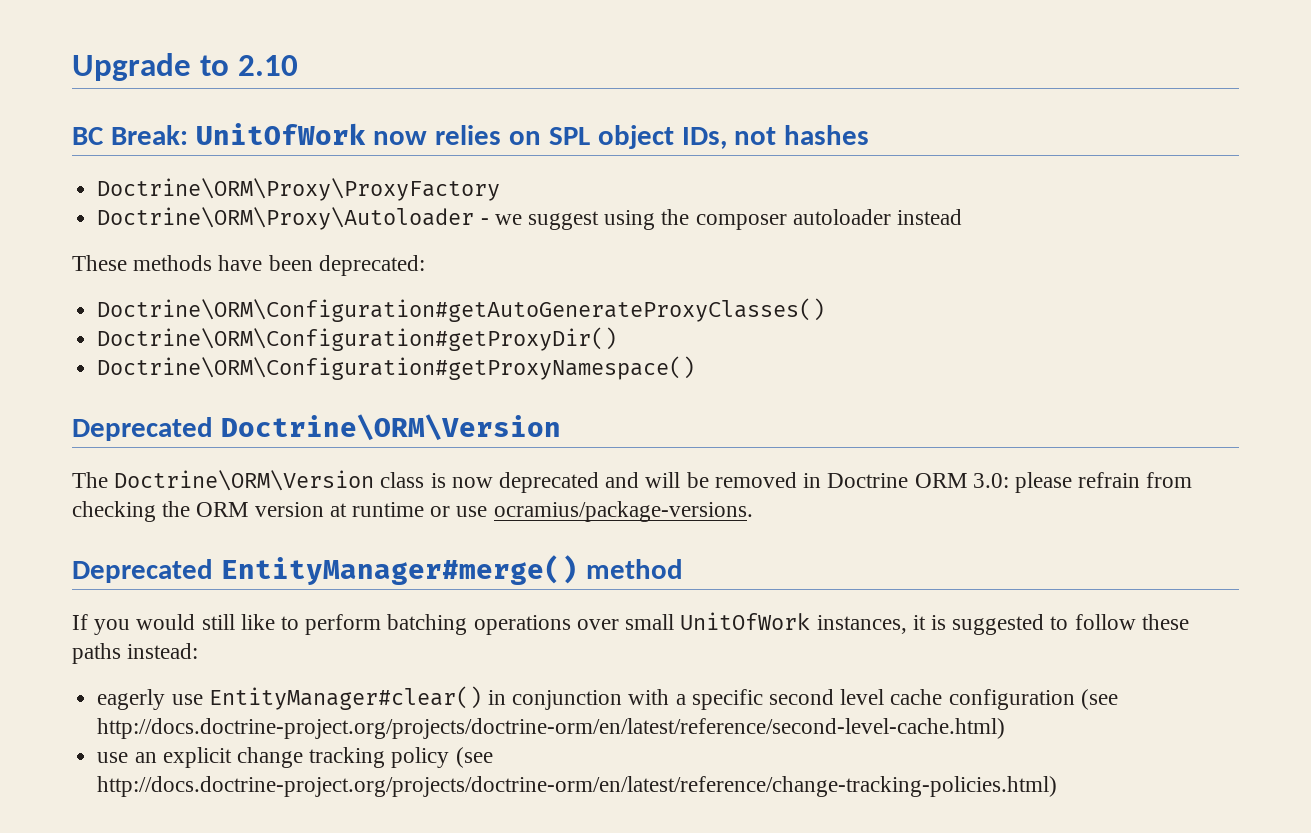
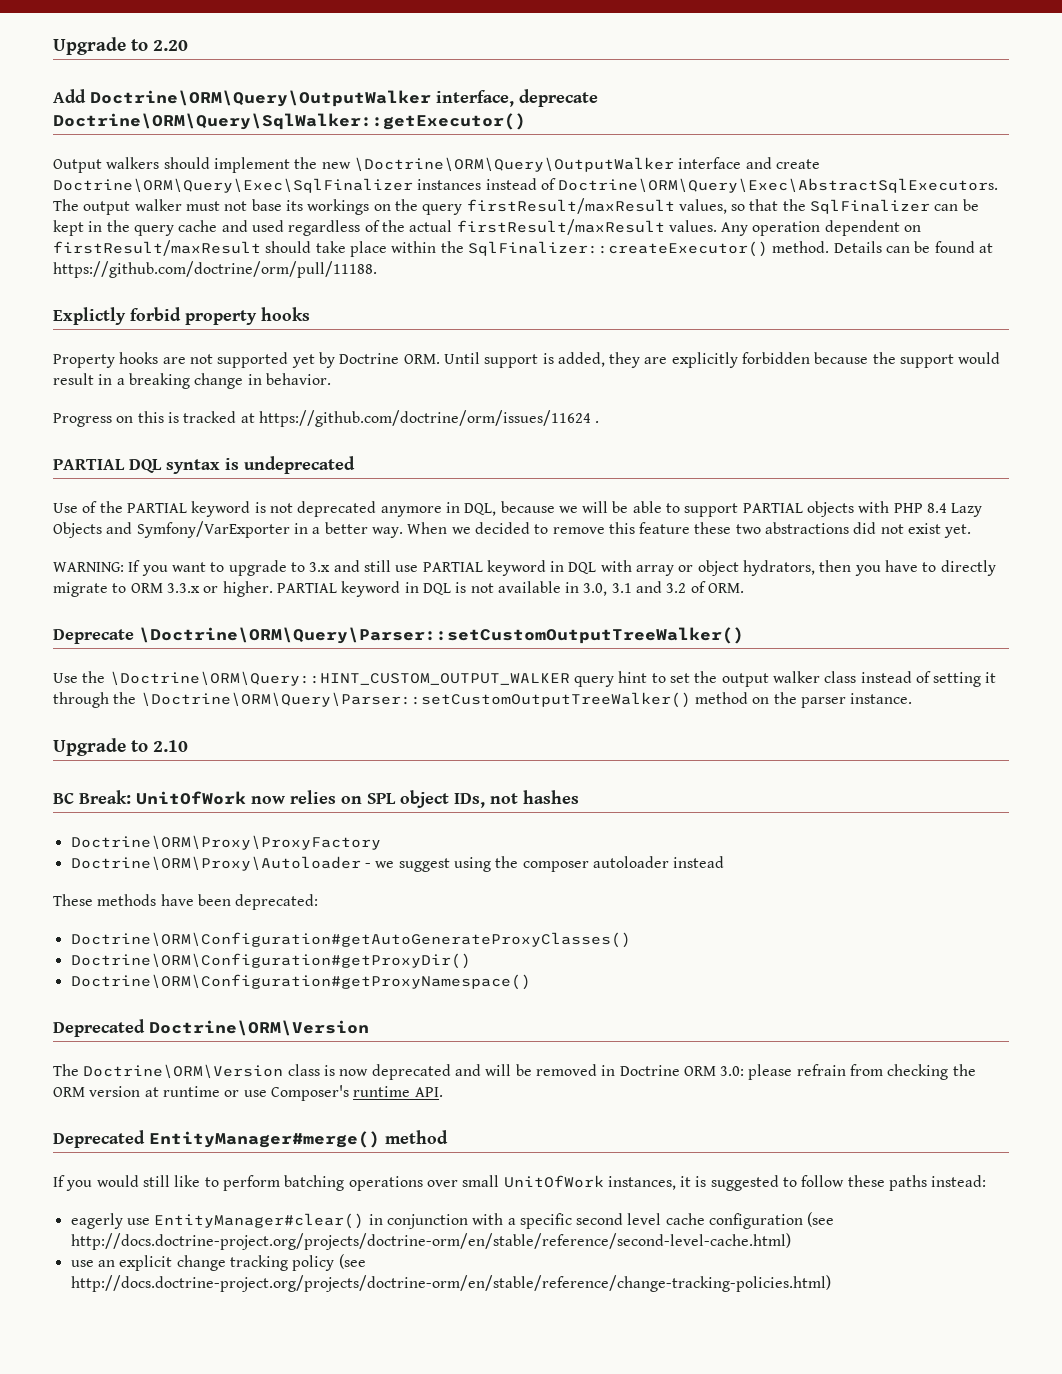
[72,53,229,81] Upgrade to -> [53,37,188,55] [53,89,598,107] [53,113,526,130] [53,157,820,173] [53,178,999,193] [53,198,979,215] [53,219,922,236] [53,240,993,257] [53,261,377,278] [53,307,310,325] [53,352,1001,368] [53,373,331,389] [53,410,600,427] [53,456,355,474] [53,501,983,517] [53,521,972,538] [53,560,996,576] [53,581,745,597] [53,627,744,644] [53,671,997,687] [53,692,913,708] [53,738,148,756] Upgrade to 2.20 // Add Doctrine\ORM\Query\OutputWalker interface, deprecate Doctrine\ORM\Query\SqlWalker::getExecutor() // Output walkers should implement the new \Doctrine\ORM\Query\OutputWalker interface and create Doctrine\ORM\Query\Exec\SqlFinalizer instances instead of Doctrine\ORM\Query\Exec\AbstractSqlExecutors. The output walker must not base its workings on the query firstResult/maxResult values, so that the SqlFinalizer can be kept in the query cache and used regardless of the actual firstResult/maxResult values. Any operation dependent on firstResult/maxResult should take place within the SqlFinalizer::createExecutor() method. Details can be found at https://github.com/doctrine/orm/pull/11188. // Explictly forbid property hooks // Property hooks are not supported yet by Doctrine ORM. Until support is added, they are explicitly forbidden because the support would result in a breaking change in behavior. // Progress on this is tracked at https://github.com/doctrine/orm/issues/11624 . // PARTIAL DQL syntax is undeprecated // Use of the PARTIAL keyword is not deprecated anymore in DQL, because we will be able to support PARTIAL objects with PHP 8.4 Lazy Objects and Symfony/VarExporter in a better way. When we decided to remove this feature these two abstractions did not exist yet. // WARNING: If you want to upgrade to 3.x and still use PARTIAL keyword in DQL with array or object hydrators, then you have to directly migrate to ORM 3.3.x or higher. PARTIAL keyword in DQL is not available in 3.0, 3.1 and 3.2 of ORM. // Deprecate \Doctrine\ORM\Query\Parser::setCustomOutputTreeWalker() // Use the \Doctrine\ORM\Query::HINT_CUSTOM_OUTPUT_WALKER query hint to set the output walker class instead of setting it through the \Doctrine\ORM\Query\Parser::setCustomOutputTreeWalker() method on the parser instance. // Upgrade to
[493,501,753,522] ocramius/package-versions. -> [270,1085,443,1101] Composer's runtime API.
[97,718,1006,739] http://docs.doctrine-project.org/projects/doctrine-orm/en/latest/reference/second-level-cache.html) -> [70,1233,791,1250] http://docs.doctrine-project.org/projects/doctrine-orm/en/stable/reference/second-level-cache.html)
[97,776,1058,797] http://docs.doctrine-project.org/projects/doctrine-orm/en/latest/reference/change-tracking-policies.html) -> [70,1275,831,1292] http://docs.doctrine-project.org/projects/doctrine-orm/en/stable/reference/change-tracking-policies.html)

